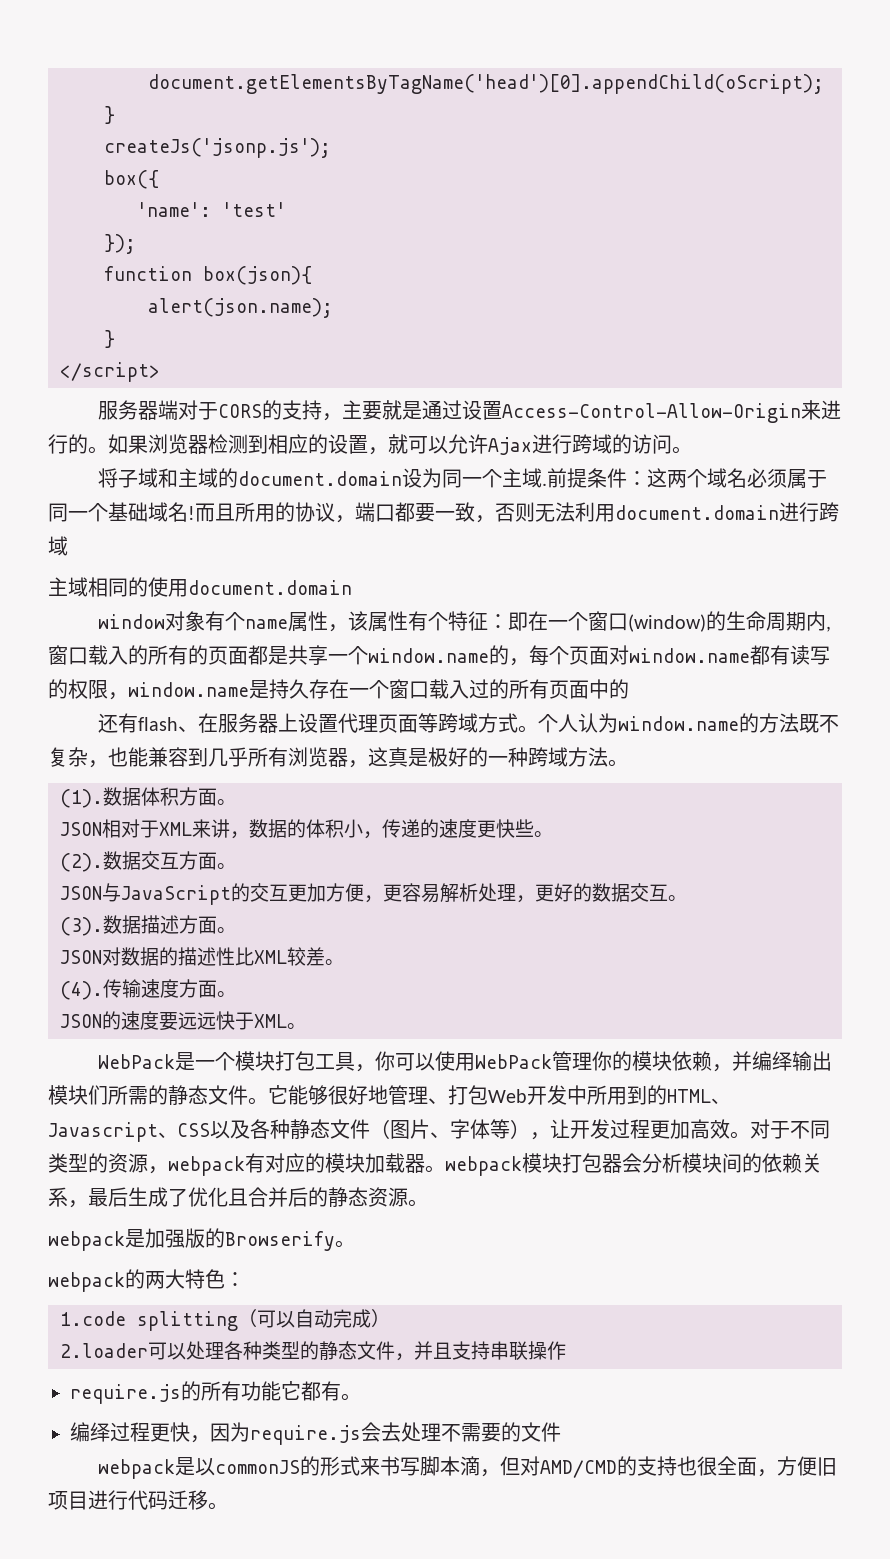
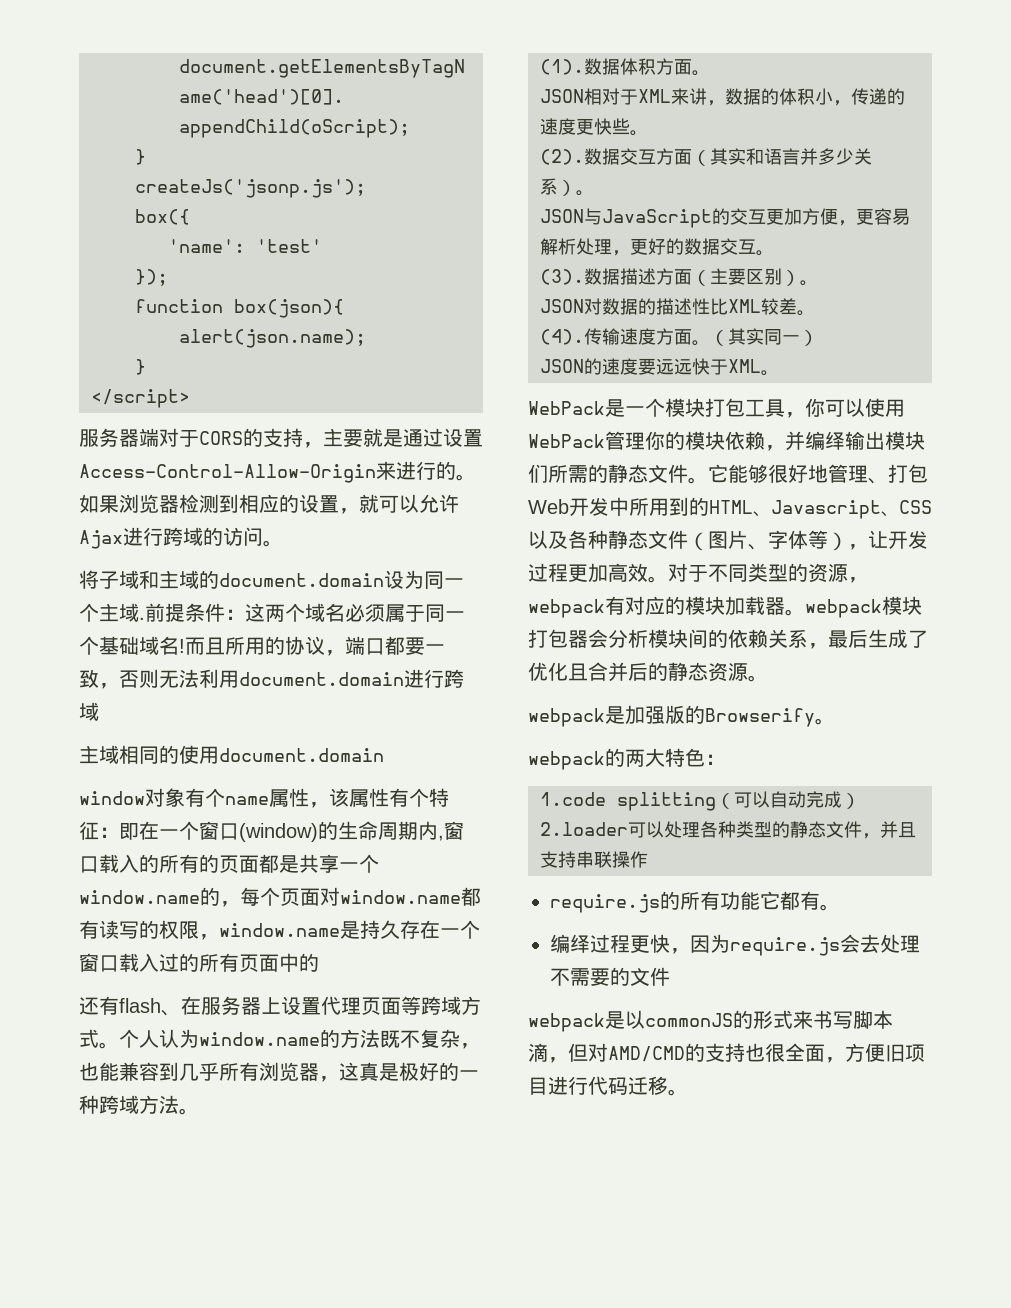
(217, 861) none -> [692,148,872,166] [540,178,576,196] （其实和语言并多少关系）
(217, 925) none -> [692,268,800,286] （主要区别）
(236, 994) none -> [710,328,818,346] （其实同一）

